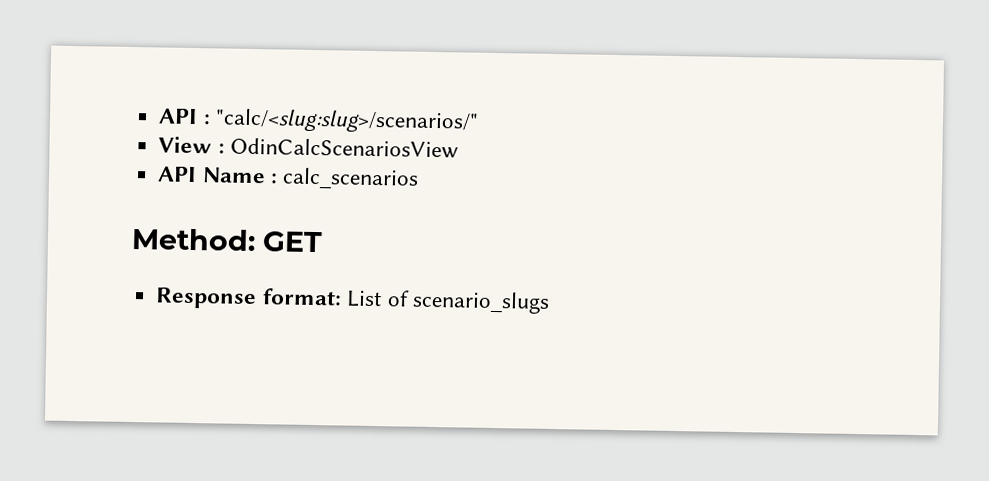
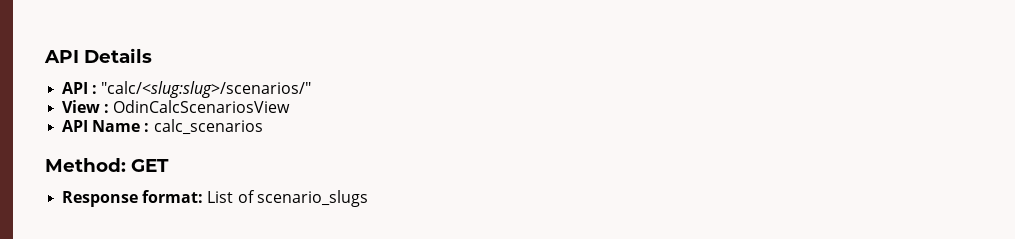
[158,108,199,125] API -> [44,48,152,63] [62,82,89,94] API Details // API

